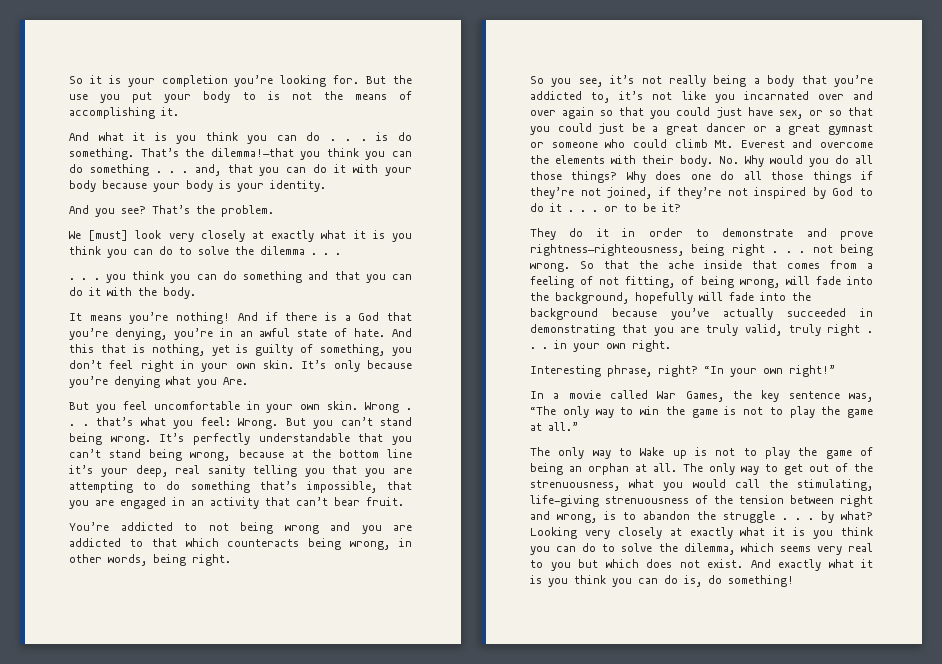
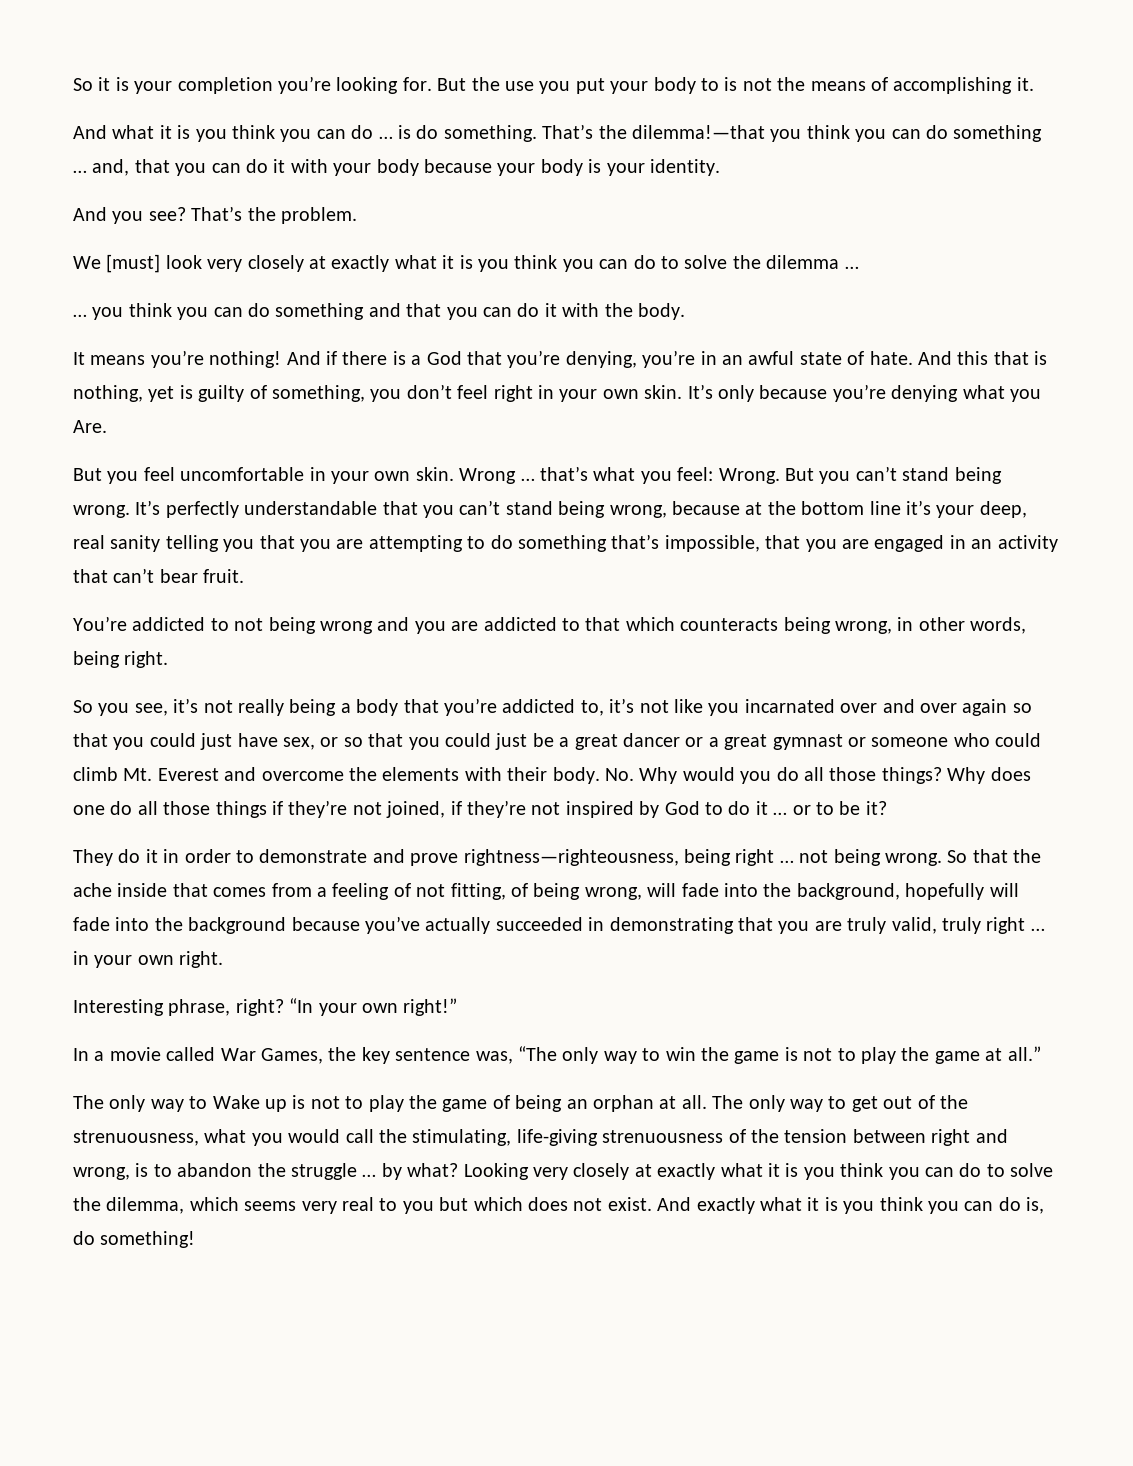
[329,139,367,141] . . . -> [378,136,393,139] …
[155,171,188,173] . . . -> [73,170,87,173] …
[311,253,341,255] [69,278,100,280] . . . // . . . -> [844,266,859,269] [73,314,87,317] … // …
[406,408,413,410] [69,424,89,426] . . . -> [520,478,535,481] …
[568,210,598,212] . . . -> [773,812,788,815] …
[772,251,806,253] . . . -> [779,860,794,863] …
[867,331,873,333] [530,347,548,349] . . . -> [1030,928,1045,931] …
[782,518,814,520] . . . -> [362,1174,377,1177] …

